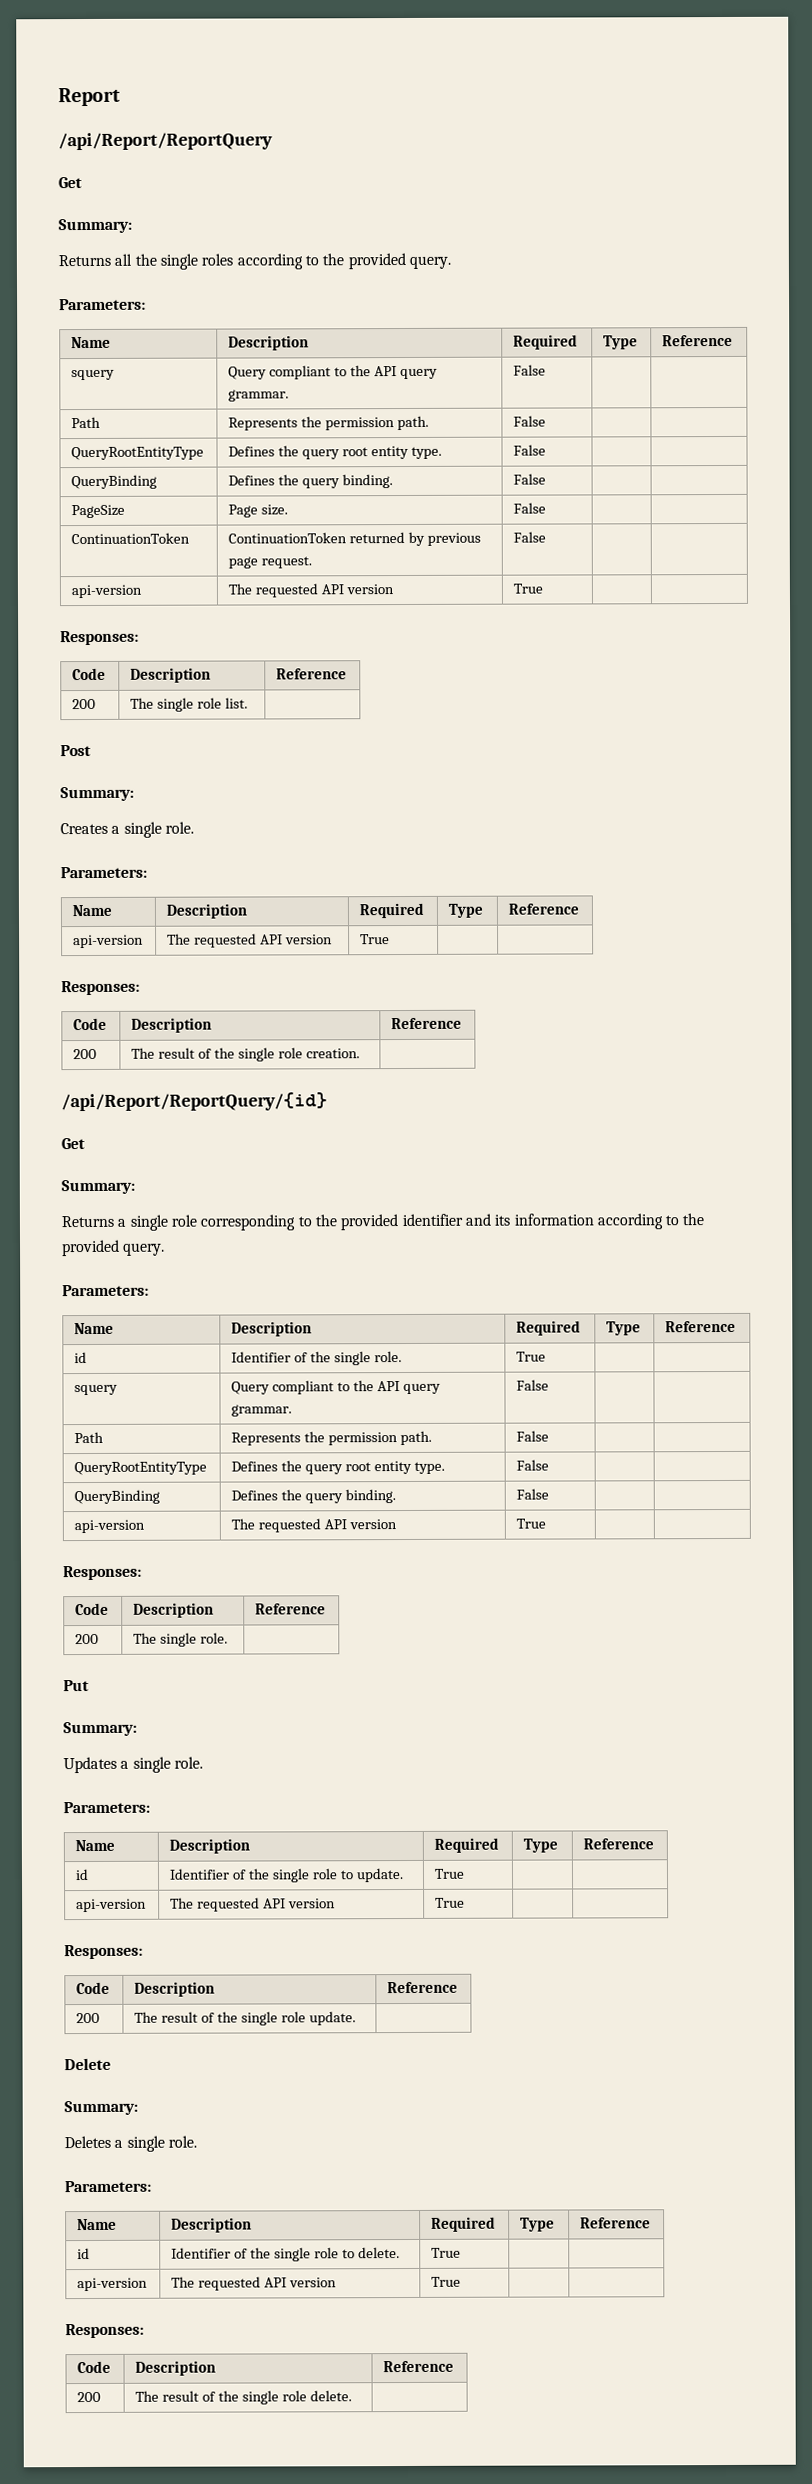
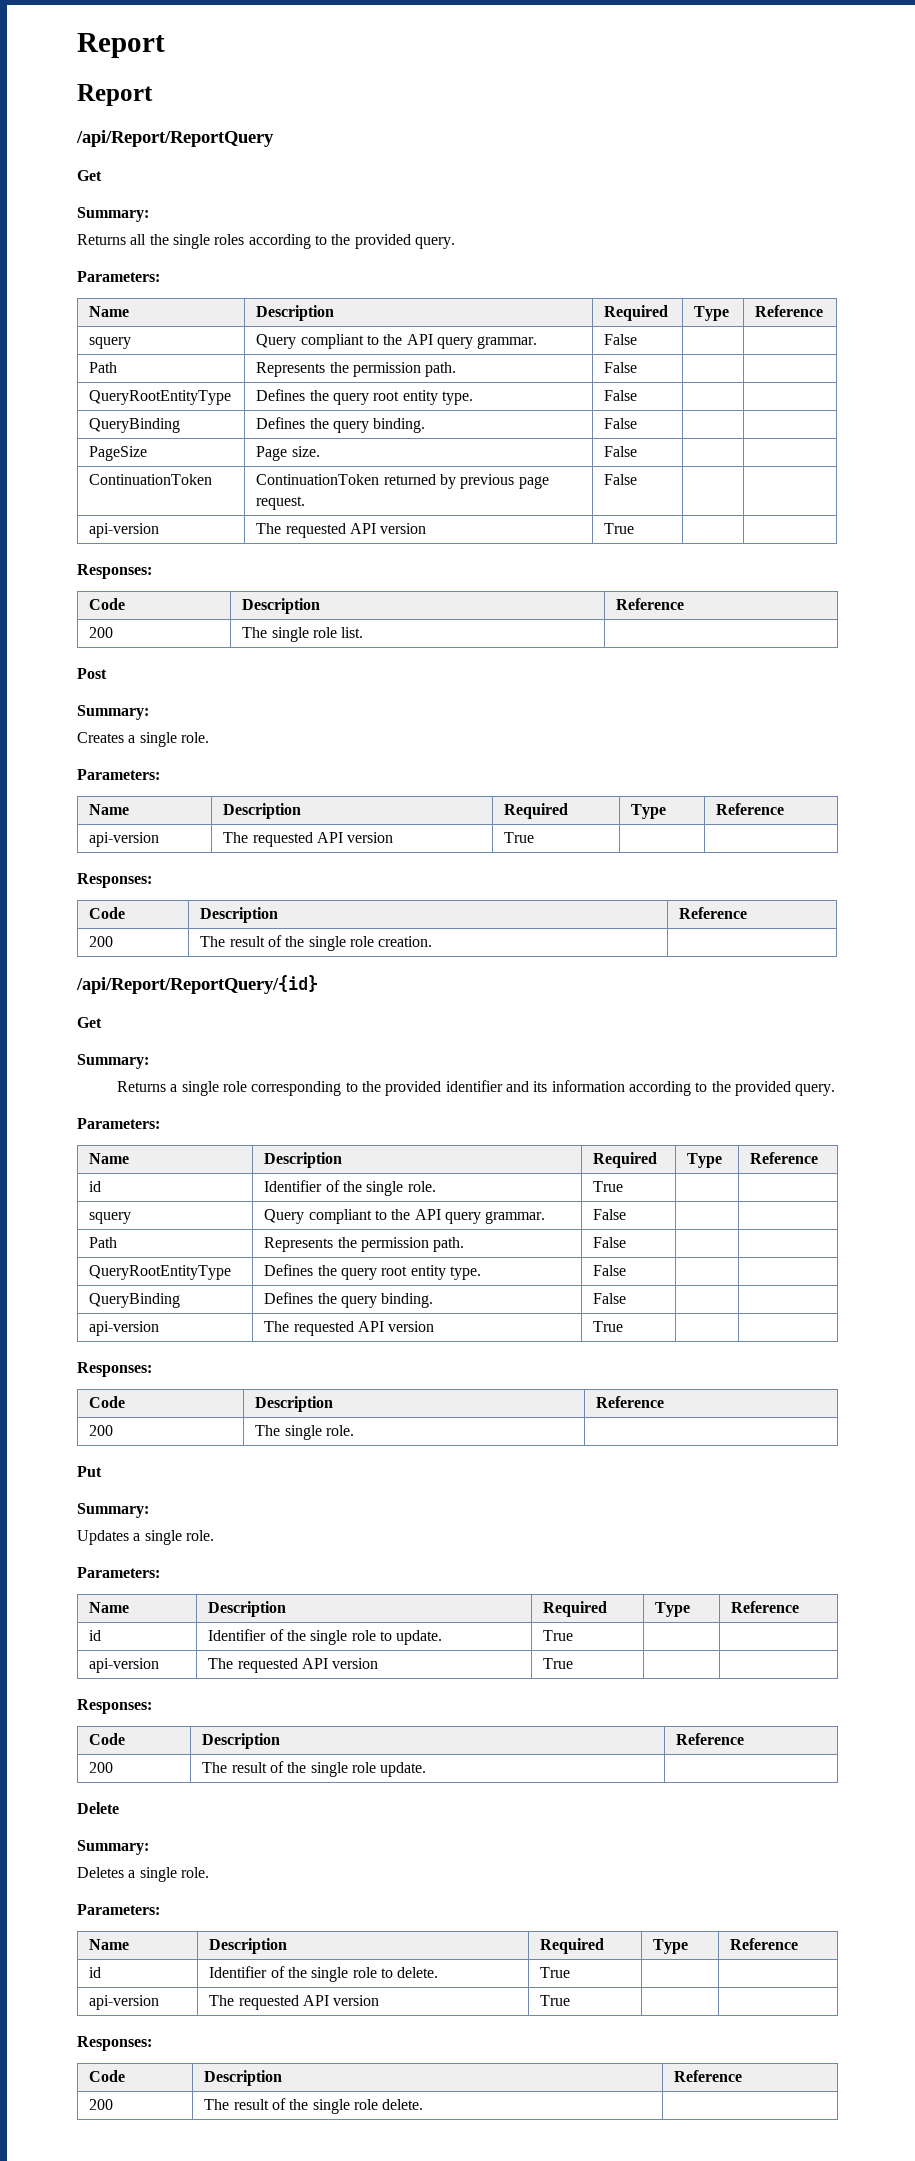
[58,87,121,107] Report -> [77,33,165,58] [77,84,153,106] Report // Report

